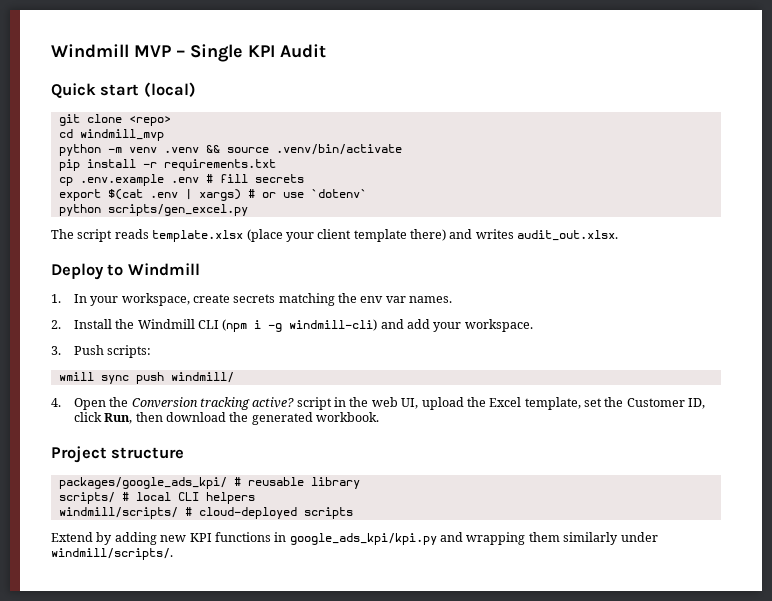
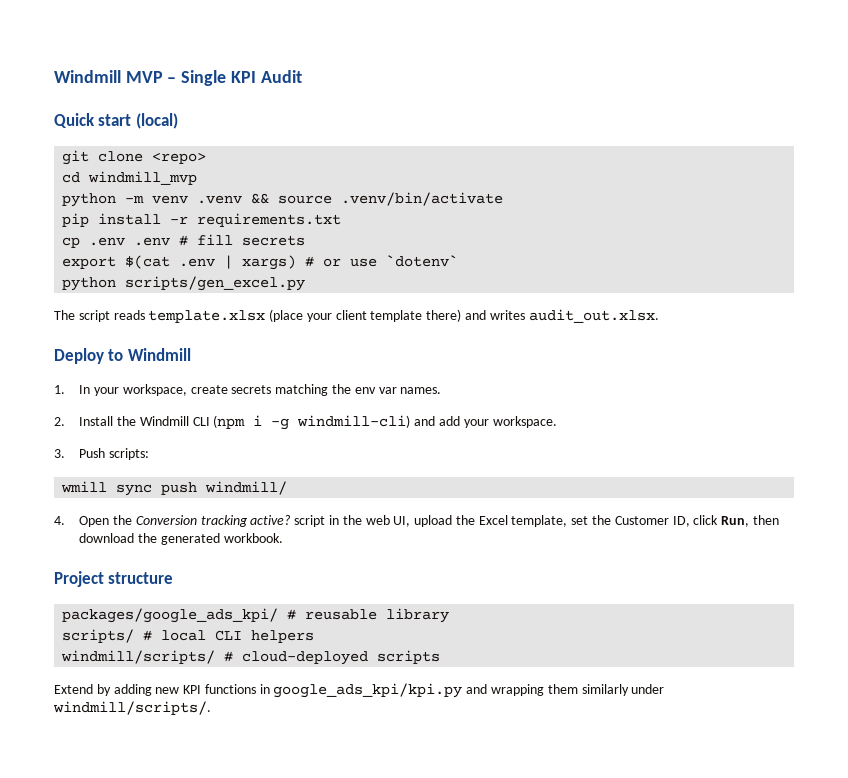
[79,174,164,186] .env.example -> [89,237,126,246] .env

